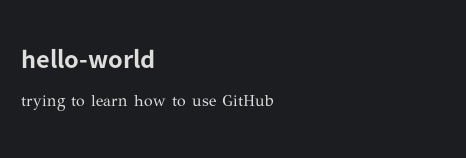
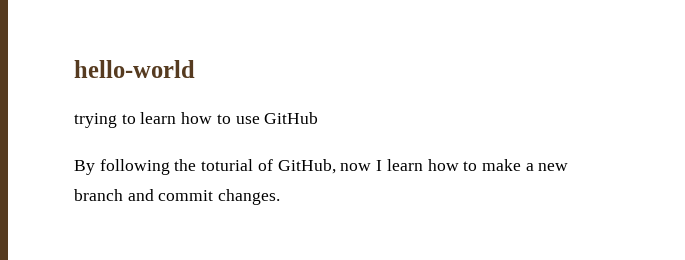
(274, 100) none -> [74,159,569,175] [74,189,281,205] // By following the toturial of GitHub, now I learn how to make a new branch and commit changes.

